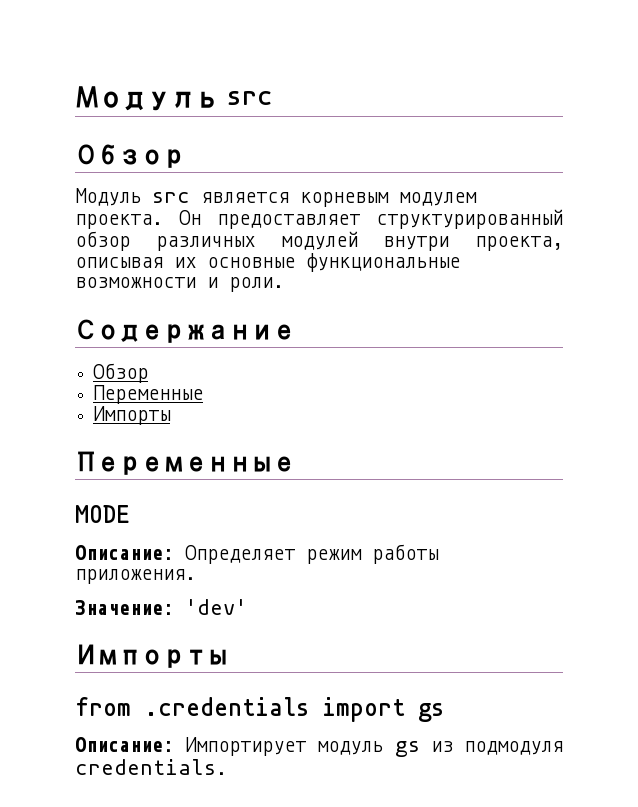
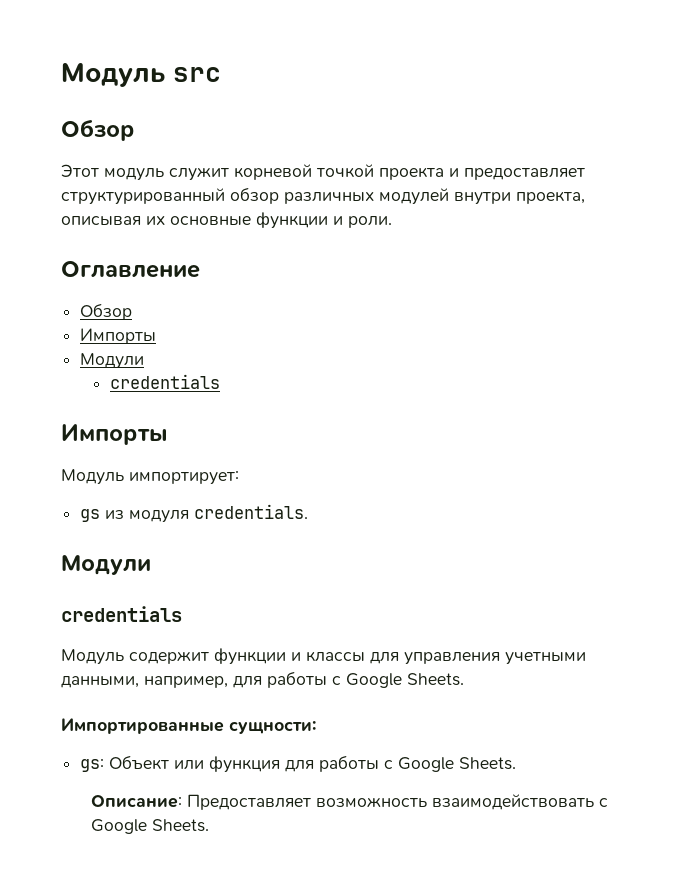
[75,188,477,207] [75,210,201,229] Модуль src является корневым модулем проекта. Он -> [61,164,459,181] Этот модуль служит корневой точкой проекта и
[306,253,460,272] [75,277,196,288] функциональные возможности -> [256,212,328,229] функции
[75,319,295,343] [93,363,149,383] [93,385,204,404] [93,406,172,425] [75,451,295,475] [75,505,130,523] [75,544,439,564] [75,569,196,584] [75,599,247,615] [75,644,229,668] [75,697,444,722] [75,737,563,757] [75,759,227,775] Содержание // Обзор // Переменные // Импорты // Переменные // MODE // Описание: Определяет режим работы приложения. // Значение: 'dev' // Импорты // from .credentials import gs // Описание: Импортирует модуль gs из подмодуля credentials. -> [61,261,200,278] [80,303,133,320] [80,328,157,344] [80,353,145,369] [109,374,220,389] [61,424,168,445] [61,469,239,485] [80,504,309,523] [61,555,151,575] [61,606,182,622] [61,648,586,665] [61,671,464,688] [61,718,316,734] [80,755,517,773] [90,794,608,810] [90,819,209,834] Оглавление // Обзор // Импорты // Модули // credentials // Импорты // Модуль импортирует: // gs из модуля credentials. // Модули // credentials // Модуль содержит функции и классы для управления учетными данными, например, для работы с Google Sheets. // Импортированные сущности: // gs: Объект или функция для работы с Google Sheets. // Описание: Предоставляет возможность взаимодействовать с Google Sheets.

